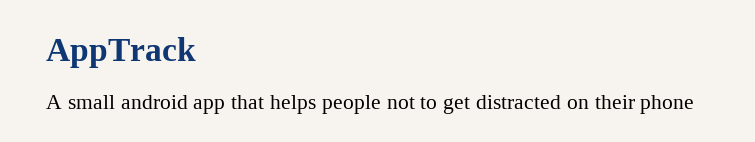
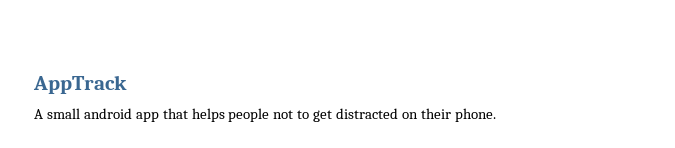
[640,95,695,114] phone -> [454,108,496,122] phone.

